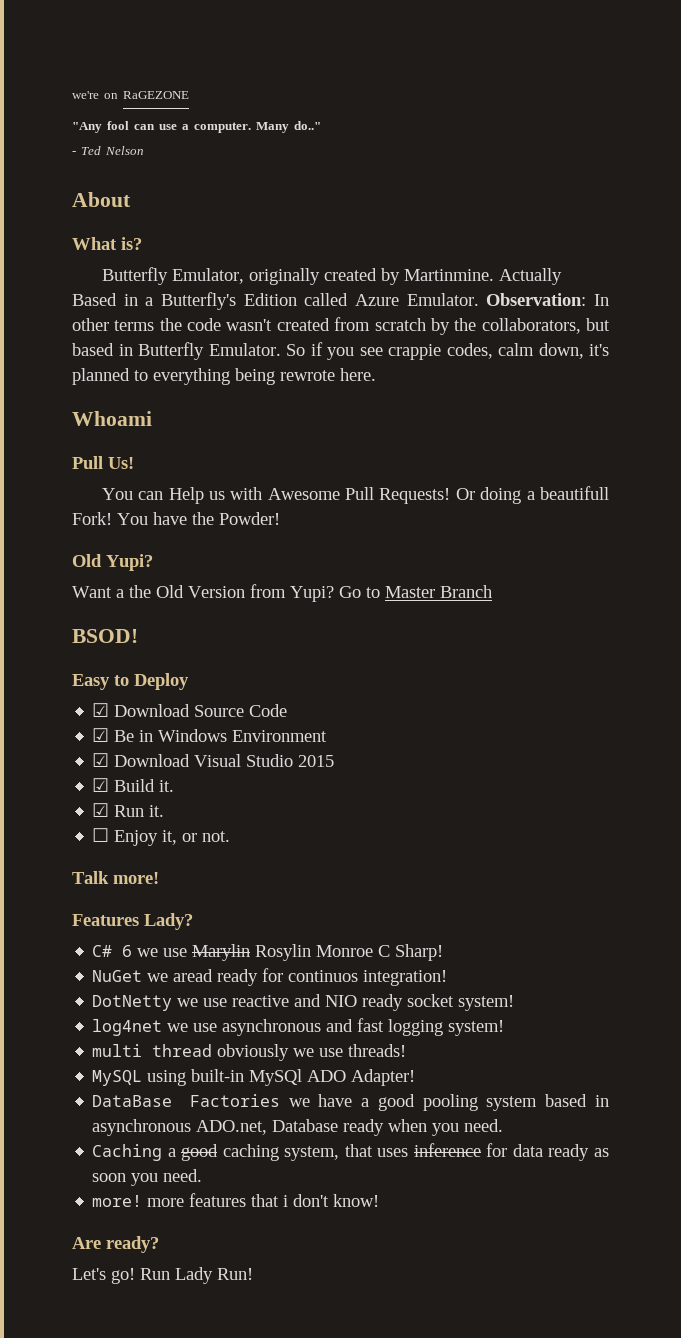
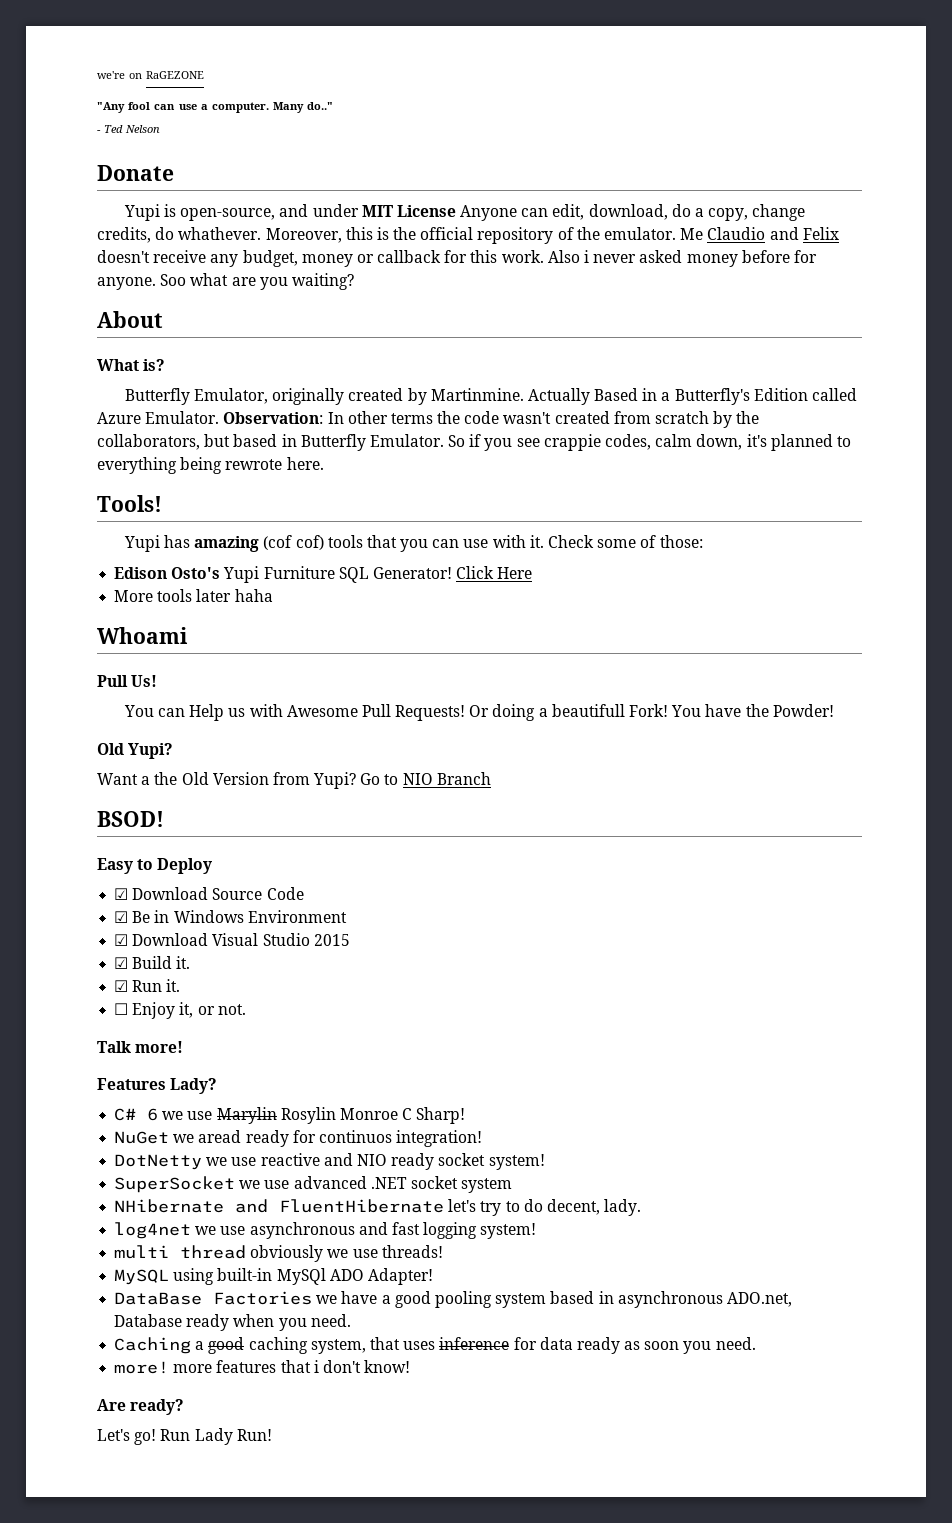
(144, 150) none -> [97,165,174,181] [123,204,806,221] [97,227,839,244] [97,250,817,267] [97,273,354,290] // Donate // Yupi is open-source, and under MIT License Anyone can edit, download, do a copy, change credits, do whathever. Moreover, this is the official repository of the emulator. Me Claudio and Felix doesn't receive any budget, money or callback for this work. Also i never asked money before for anyone. Soo what are you waiting?
(376, 374) none -> [97,495,162,512] [123,535,703,552] [114,566,533,583] [114,589,273,602] // Tools! // Yupi has amazing (cof cof) tools that you can use with it. Check some of those: // Edison Osto's Yupi Furniture SQL Generator! Click Here // More tools later haha
[385,586,435,598] Master -> [402,773,433,785] NIO
(515, 1003) none -> [114,1176,513,1193] [114,1199,642,1216] // SuperSocket we use advanced .NET socket system // NHibernate and FluentHibernate let's try to do decent, lady.

